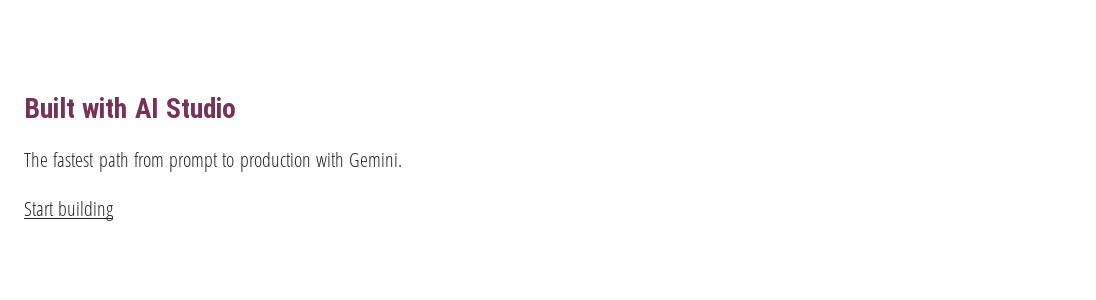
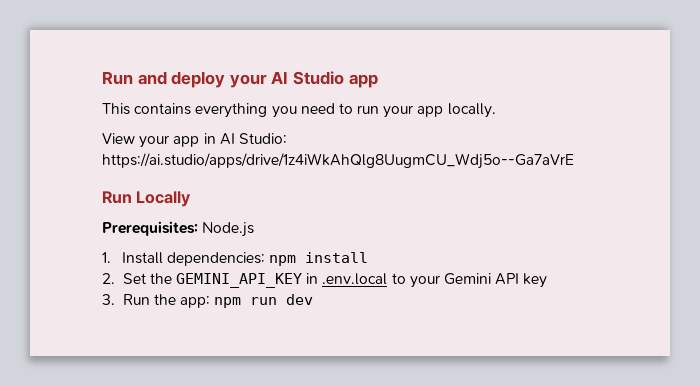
[24,97,237,118] [24,152,403,172] [24,201,115,221] Built with AI Studio // The fastest path from prompt to production with Gemini. // Start building -> [102,71,378,88] [102,103,496,118] [102,133,287,148] [102,153,574,169] [102,191,192,207] [102,221,255,237] [102,252,369,266] [102,273,548,288] [102,294,314,308] Run and deploy your AI Studio app // This contains everything you need to run your app locally. // View your app in AI Studio: https://ai.studio/apps/drive/1z4iWkAhQlg8UugmCU_Wdj5o--Ga7aVrE // Run Locally // Prerequisites: Node.js // 1. Install dependencies: npm install // 2. Set the GEMINI_API_KEY in .env.local to your Gemini API key // 3. Run the app: npm run dev

